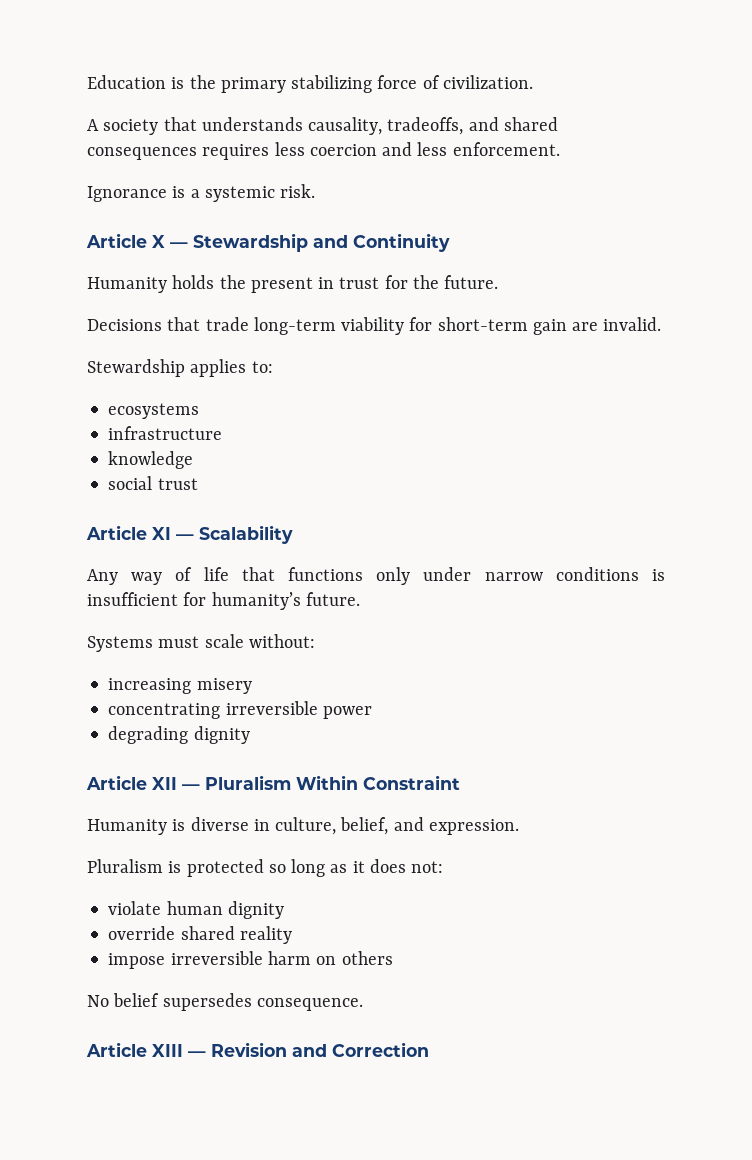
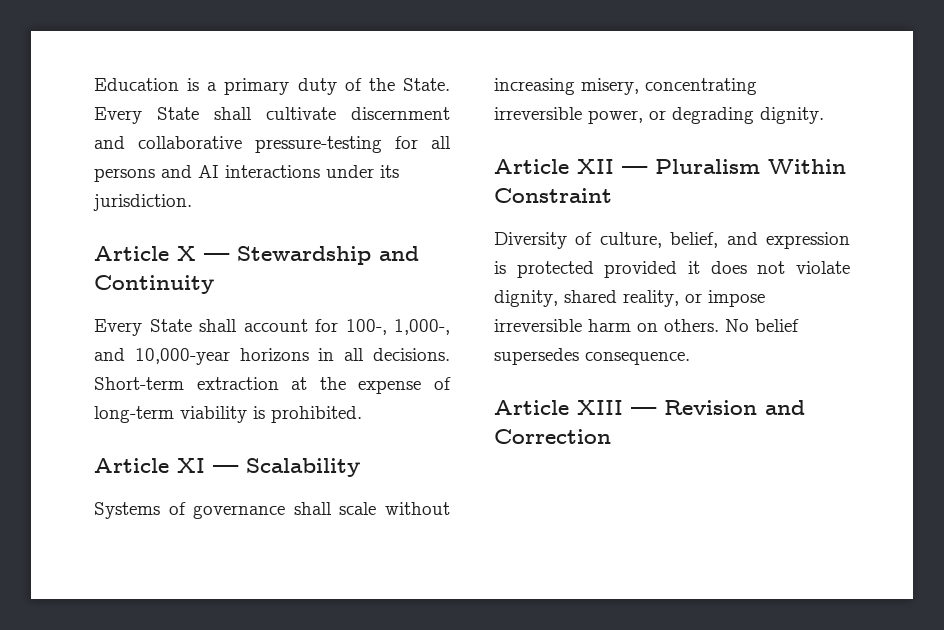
[189,75,533,93] [87,117,558,135] [87,142,560,160] [87,184,316,202] the primary stabilizing force of civilization. // A society that understands causality, tradeoffs, and shared consequences requires less coercion and less enforcement. // Ignorance is a systemic risk. -> [207,78,450,95] [94,107,450,124] [94,136,451,153] [94,165,399,182] [93,194,192,211] a primary duty of the State. Every State shall cultivate discernment and collaborative pressure-testing for all persons and AI interactions under its jurisdiction.
[87,275,499,293] [87,317,662,335] [87,359,273,377] [108,403,200,419] [108,426,223,440] [108,451,194,469] [108,476,198,490] [86,525,293,544] [87,567,665,585] [87,592,360,610] [87,634,315,652] [108,678,252,694] [108,701,372,719] [108,726,250,744] Humanity holds the present in trust for the future. // Decisions that trade long-term viability for short-term gain are invalid. // Stewardship applies to: // ecosystems // infrastructure // knowledge // social trust // Article XI — Scalability // Any way of life that functions only under narrow conditions is insufficient for humanity’s future. // Systems must scale without: // increasing misery // concentrating irreversible power // degrading dignity -> [94,319,450,336] [94,348,451,365] [94,377,451,394] [94,406,362,423] [94,458,360,477] [94,502,450,519] [494,78,757,95] [494,107,824,124] Every State shall account for 100-, 1,000-, and 10,000-year horizons in all decisions. Short-term extraction at the expense of long-term viability is prohibited. // Article XI — Scalability // Systems of governance shall scale without increasing misery, concentrating irreversible power, or degrading dignity.
[87,817,519,835] [87,859,444,877] [108,901,284,919] [108,926,292,944] Humanity is diverse in culture, belief, and expression. // Pluralism is protected so long as it does not: // violate human dignity // override shared reality // -> [494,232,850,249] [494,261,850,278] [494,290,702,307] Diversity of culture, belief, and expression is protected provided it does not violate dignity, shared reality, or
[341,951,393,965] others // -> [664,319,719,332] others.

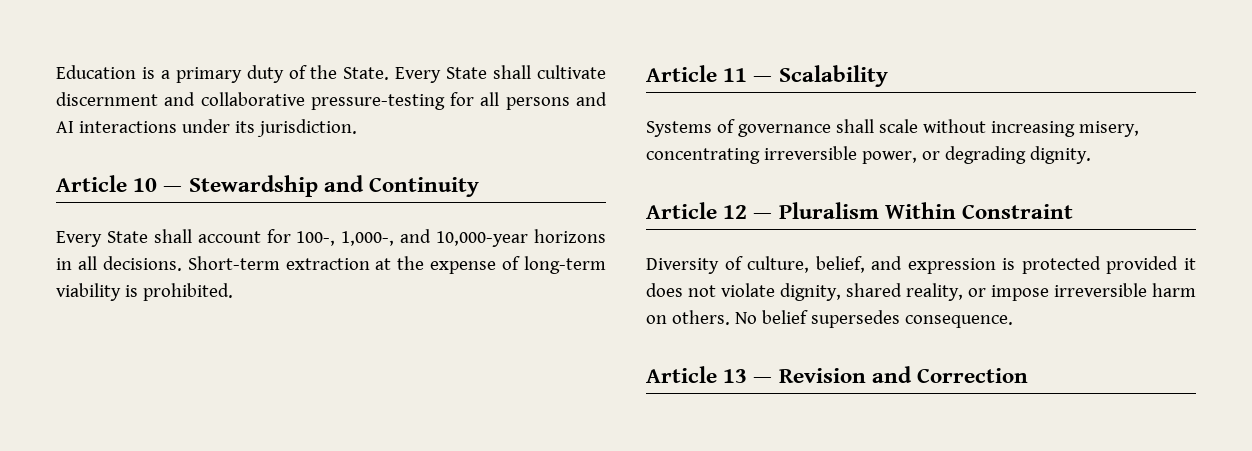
[177,246,196,261] X -> [133,178,158,192] 10
[177,458,205,473] XI -> [723,68,748,82] 11
[577,159,614,174] XII -> [723,205,748,219] 12
[577,400,623,415] XIII -> [723,369,748,383] 13

